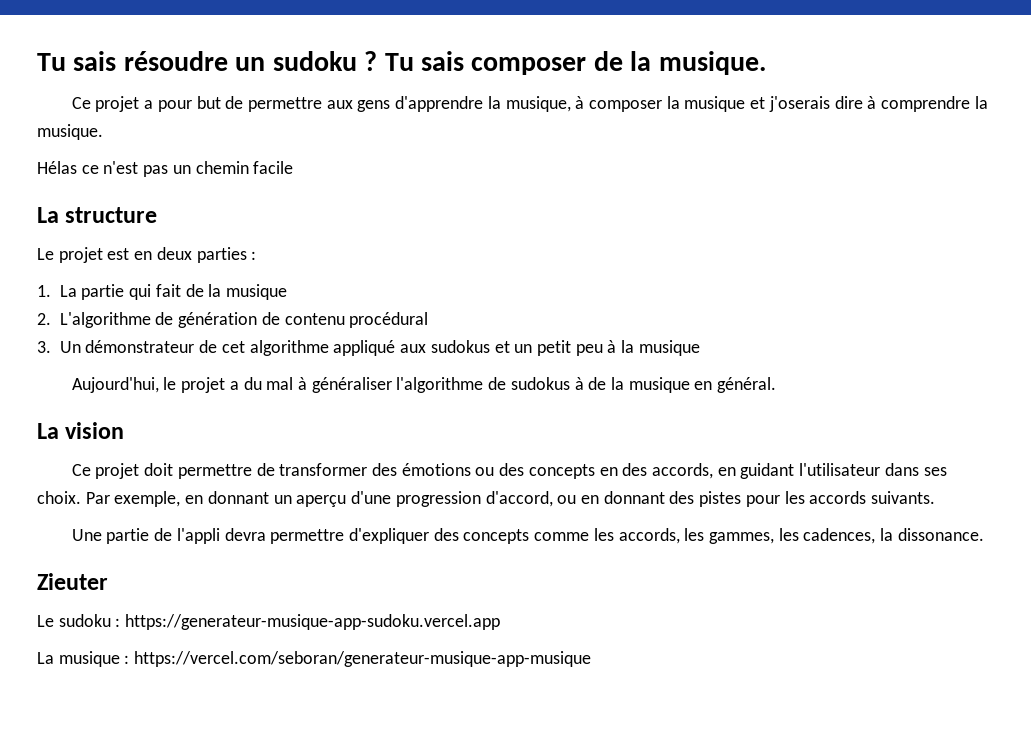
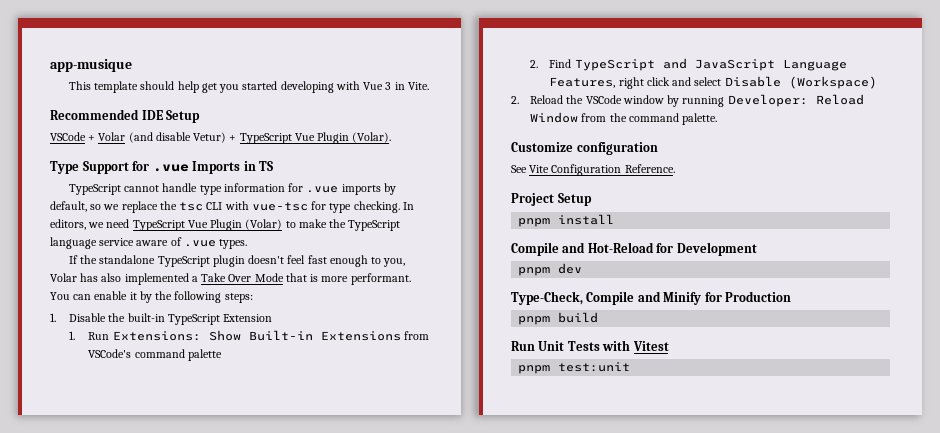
[37,51,766,75] [71,96,988,112] [37,124,103,140] [37,161,294,177] [37,207,158,223] [37,247,257,263] [37,284,288,300] [37,312,429,328] [37,340,700,356] [71,377,777,393] [37,422,125,439] [71,463,947,479] [37,491,936,507] [71,528,984,544] [37,573,108,590] [37,614,501,630] [37,651,592,667] Tu sais résoudre un sudoku ? Tu sais composer de la musique. // Ce projet a pour but de permettre aux gens d'apprendre la musique, à composer la musique et j'oserais dire à comprendre la musique. // Hélas ce n'est pas un chemin facile // La structure // Le projet est en deux parties : // 1. La partie qui fait de la musique // 2. L'algorithme de génération de contenu procédural // 3. Un démonstrateur de cet algorithme appliqué aux sudokus et un petit peu à la musique // Aujourd'hui, le projet a du mal à généraliser l'algorithme de sudokus à de la musique en général. // La vision // Ce projet doit permettre de transformer des émotions ou des concepts en des accords, en guidant l'utilisateur dans ses choix. Par exemple, en donnant un aperçu d'une progression d'accord, ou en donnant des pistes pour les accords suivants. // Une partie de l'appli devra permettre d'expliquer des concepts comme les accords, les gammes, les cadences, la dissonance. // Zieuter // Le sudoku : https://generateur-musique-app-sudoku.vercel.app // La musique : https://vercel.com/seboran/generateur-musique-app-musique -> [50,59,132,72] [68,81,429,93] [50,109,201,123] [50,132,392,144] [50,161,274,174] [68,183,396,195] [50,201,414,213] [50,219,401,231] [50,237,248,249] [68,255,406,267] [50,273,411,285] [50,291,253,303] [50,313,273,325] [69,330,429,341] [88,349,222,361] [530,58,847,71] [549,76,877,89] [511,94,864,107] [530,112,718,125] [511,142,658,155] [511,164,675,176] [511,193,592,206] [518,214,615,227] [511,242,757,256] [518,263,583,276] [511,291,791,305] [518,312,599,325] [511,340,669,351] [518,362,631,374] app-musique // This template should help get you started developing with Vue 3 in Vite. // Recommended IDE Setup // VSCode + Volar (and disable Vetur) + TypeScript Vue Plugin (Volar). // Type Support for .vue Imports in TS // TypeScript cannot handle type information for .vue imports by default, so we replace the tsc CLI with vue-tsc for type checking. In editors, we need TypeScript Vue Plugin (Volar) to make the TypeScript language service aware of .vue types. // If the standalone TypeScript plugin doesn't feel fast enough to you, Volar has also implemented a Take Over Mode that is more performant. You can enable it by the following steps: // 1. Disable the built-in TypeScript Extension // 1. Run Extensions: Show Built-in Extensions from VSCode's command palette // 2. Find TypeScript and JavaScript Language Features, right click and select Disable (Workspace) // 2. Reload the VSCode window by running Developer: Reload Window from the command palette. // Customize configuration // See Vite Configuration Reference. // Project Setup // pnpm install // Compile and Hot-Reload for Development // pnpm dev // Type-Check, Compile and Minify for Production // pnpm build // Run Unit Tests with Vitest // pnpm test:unit

